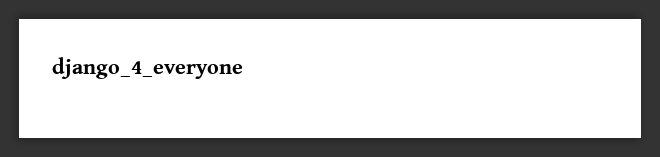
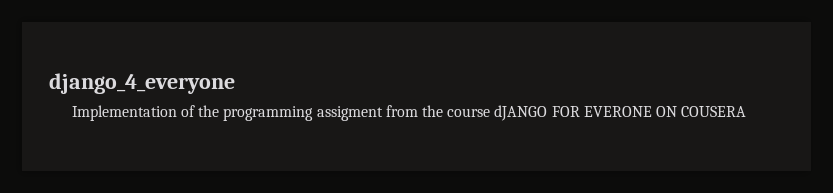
(243, 68) none -> [71,105,747,121] // Implementation of the programming assigment from the course dJANGO FOR EVERONE ON COUSERA

